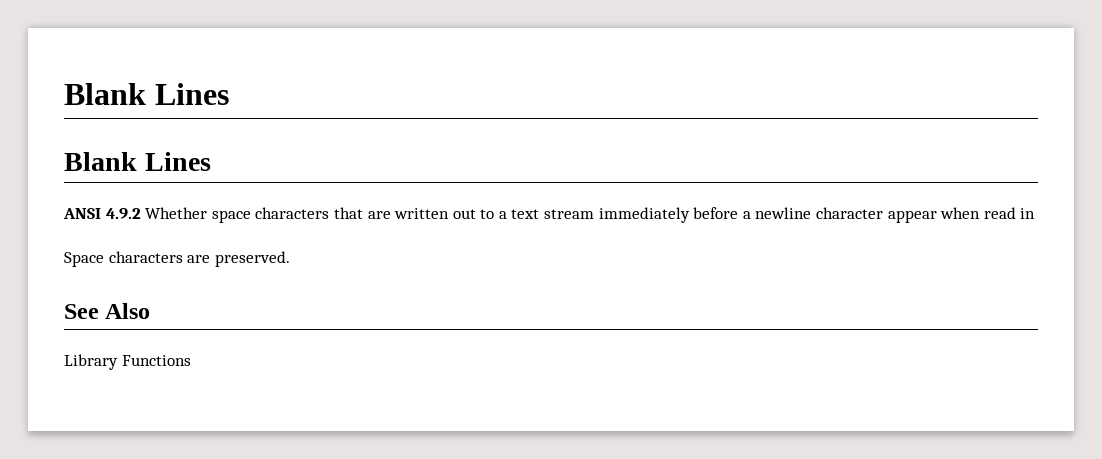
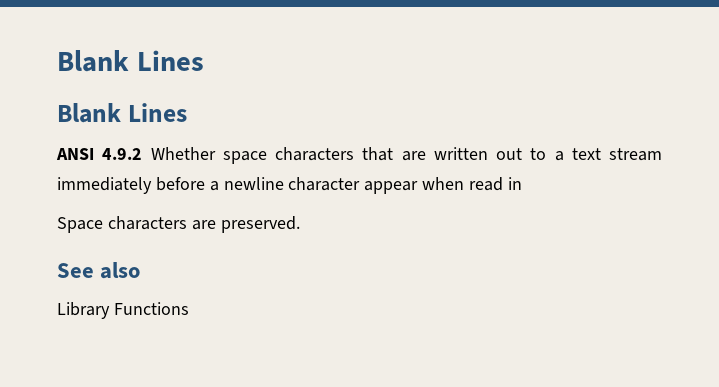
[105,303,151,319] Also -> [100,262,141,279] also

